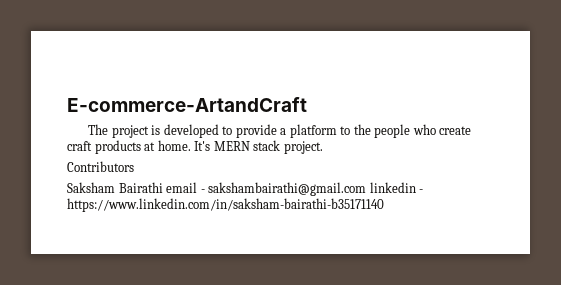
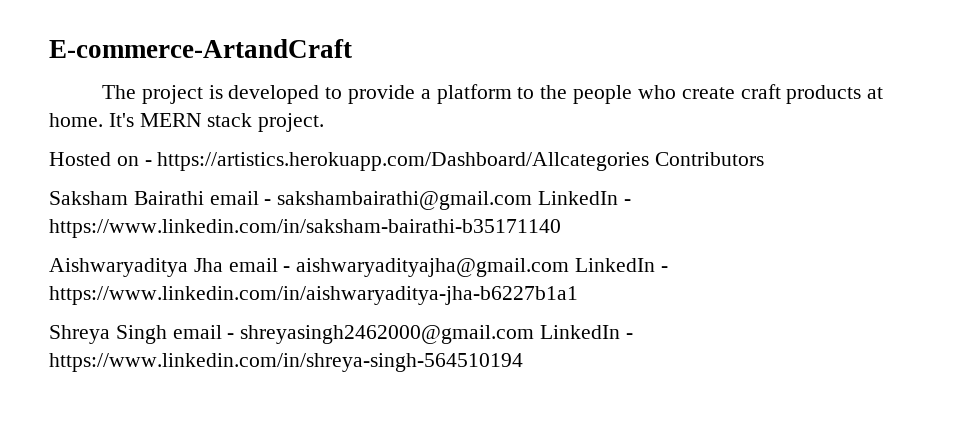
(323, 147) none -> [49,152,650,171] Hosted on - https://artistics.herokuapp.com/Dashboard/Allcategories
[369,182,416,193] linkedin -> [538,191,619,205] LinkedIn
(384, 205) none -> [49,258,668,277] [49,286,578,305] [49,325,633,344] [49,353,523,372] // Aishwaryaditya Jha email - aishwaryadityajha@gmail.com LinkedIn - https://www.linkedin.com/in/aishwaryaditya-jha-b6227b1a1 // Shreya Singh email - shreyasingh2462000@gmail.com LinkedIn - https://www.linkedin.com/in/shreya-singh-564510194

